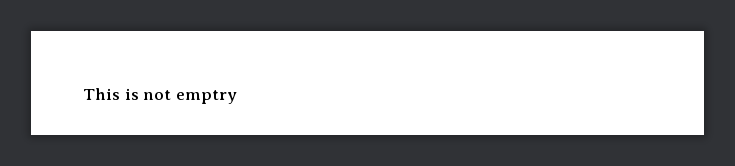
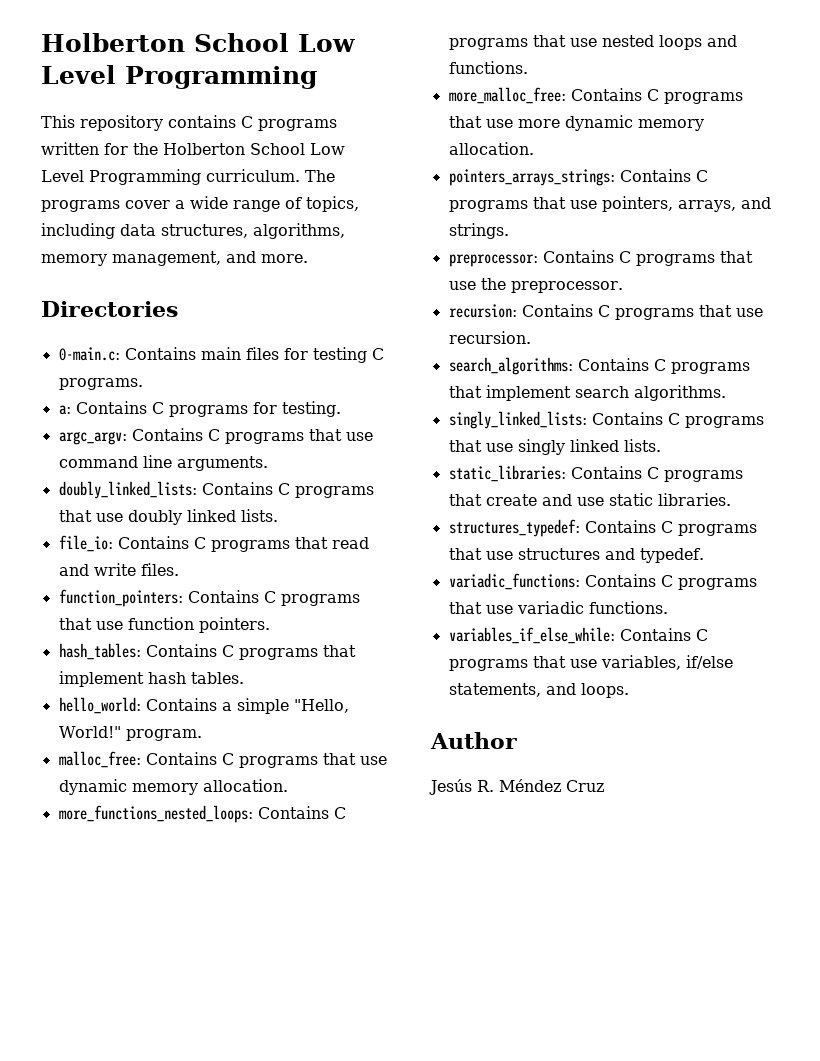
[83,88,238,104] This is not emptry -> [41,33,356,52] [41,65,317,89] [41,115,337,131] [41,142,345,155] [41,169,335,185] [41,196,359,212] [41,223,345,239] [41,251,308,266] [41,301,178,317] [58,347,384,363] [58,378,143,390] [58,401,341,417] [58,428,373,445] [58,455,268,471] [58,481,374,499] [58,509,278,525] [58,535,369,552] [58,563,179,576] [58,589,360,607] [58,617,270,633] [58,643,356,660] [58,671,244,687] [58,697,349,714] [58,726,202,741] [58,751,387,768] [58,779,288,795] [58,805,346,823] [448,35,737,50] [448,61,528,74] [448,87,743,104] [448,115,704,131] [448,142,534,155] [448,169,708,186] [448,196,771,212] [448,223,509,239] [448,250,753,267] [448,278,623,293] [448,304,763,320] [448,331,531,344] [448,357,750,375] [448,385,726,401] [448,411,764,429] [448,439,661,455] [448,465,743,482] [448,493,731,506] [448,519,757,537] [448,548,704,563] [448,573,757,590] [448,601,668,614] [448,627,708,644] [448,655,733,671] [448,683,629,698] [430,732,517,749] [429,779,604,795] Holberton School Low Level Programming // This repository contains C programs written for the Holberton School Low Level Programming curriculum. The programs cover a wide range of topics, including data structures, algorithms, memory management, and more. // Directories // 0-main.c: Contains main files for testing C programs. // a: Contains C programs for testing. // argc_argv: Contains C programs that use command line arguments. // doubly_linked_lists: Contains C programs that use doubly linked lists. // file_io: Contains C programs that read and write files. // function_pointers: Contains C programs that use function pointers. // hash_tables: Contains C programs that implement hash tables. // hello_world: Contains a simple "Hello, World!" program. // malloc_free: Contains C programs that use dynamic memory allocation. // more_functions_nested_loops: Contains C programs that use nested loops and functions. // more_malloc_free: Contains C programs that use more dynamic memory allocation. // pointers_arrays_strings: Contains C programs that use pointers, arrays, and strings. // preprocessor: Contains C programs that use the preprocessor. // recursion: Contains C programs that use recursion. // search_algorithms: Contains C programs that implement search algorithms. // singly_linked_lists: Contains C programs that use singly linked lists. // static_libraries: Contains C programs that create and use static libraries. // structures_typedef: Contains C programs that use structures and typedef. // variadic_functions: Contains C programs that use variadic functions. // variables_if_else_while: Contains C programs that use variables, if/else statements, and loops. // Author // Jesús R. Méndez Cruz

